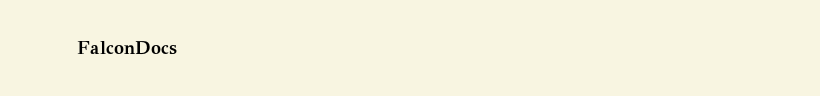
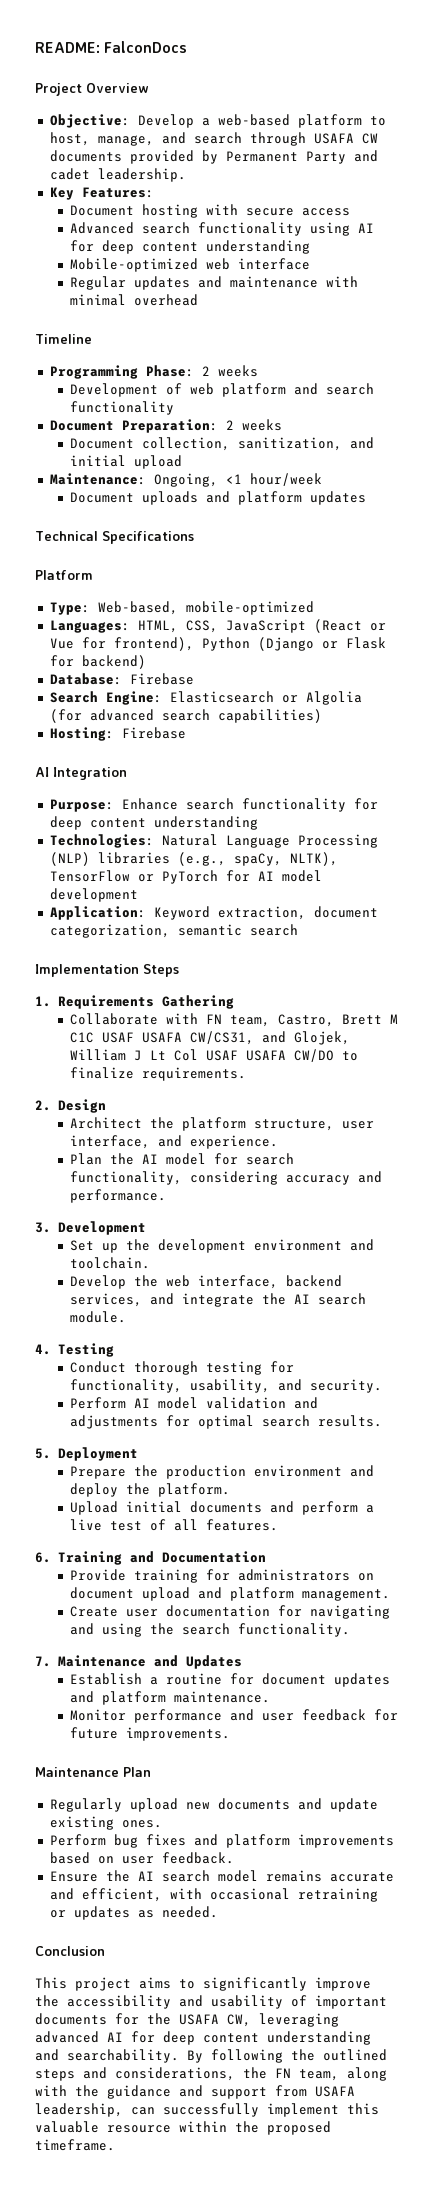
(77, 48) none -> [35,42,100,53] README:
(177, 48) none -> [35,83,148,96] [49,114,386,128] [49,132,378,146] [49,150,378,164] [49,168,186,182] [49,187,154,200] [70,204,351,218] [70,222,375,236] [70,240,311,254] [70,258,311,272] [70,276,359,290] [70,294,199,306] [35,334,92,344] [49,365,258,379] [70,383,375,397] [70,401,175,415] [49,419,282,433] [70,437,375,451] [70,455,183,469] [49,473,322,487] [70,491,367,505] [35,531,194,544] [35,570,93,580] [49,601,314,615] [49,619,386,633] [49,637,386,651] [49,655,146,669] [49,673,194,685] [49,691,362,705] [49,709,322,723] [49,727,186,741] [35,767,127,780] [49,798,378,812] [49,816,258,830] [49,834,378,848] [49,852,338,866] [49,870,322,884] [49,888,138,902] [49,906,378,920] [49,924,298,938] [35,964,179,977] [35,995,234,1009] [70,1013,399,1027] [70,1031,351,1045] [70,1049,359,1062] [70,1067,247,1081] [35,1099,106,1113] [70,1117,375,1131] [70,1135,279,1149] [70,1153,295,1165] [70,1171,383,1185] [70,1189,167,1203] [35,1221,146,1235] [70,1239,375,1253] [70,1257,151,1269] [70,1275,343,1289] [70,1293,367,1307] [70,1311,127,1323] [35,1343,114,1357] [70,1361,295,1375] [70,1379,383,1393] [70,1397,319,1409] [70,1415,383,1429] [35,1447,138,1461] [70,1465,375,1479] [70,1483,231,1497] [70,1501,375,1515] [70,1519,279,1531] [35,1551,266,1565] [70,1569,375,1583] [70,1587,391,1601] [70,1605,391,1619] [70,1623,351,1637] [35,1655,242,1669] [70,1673,391,1687] [70,1691,271,1705] [70,1709,399,1723] [70,1727,231,1741] [35,1767,151,1777] [49,1798,378,1812] [49,1816,162,1830] [49,1834,394,1848] [49,1852,234,1864] [49,1870,394,1882] [49,1888,378,1902] [49,1906,218,1920] [35,1946,105,1956] [35,1977,371,1991] [35,1995,387,2009] [35,2013,339,2027] [35,2031,371,2045] [35,2049,387,2063] [35,2067,387,2081] [35,2085,355,2099] [35,2103,379,2117] [35,2121,331,2135] [35,2139,115,2151] // Project Overview // Objective: Develop a web-based platform to host, manage, and search through USAFA CW documents provided by Permanent Party and cadet leadership. // Key Features: // Document hosting with secure access // Advanced search functionality using AI for deep content understanding // Mobile-optimized web interface // Regular updates and maintenance with minimal overhead // Timeline // Programming Phase: 2 weeks // Development of web platform and search functionality // Document Preparation: 2 weeks // Document collection, sanitization, and initial upload // Maintenance: Ongoing, <1 hour/week // Document uploads and platform updates // Technical Specifications // Platform // Type: Web-based, mobile-optimized // Languages: HTML, CSS, JavaScript (React or Vue for frontend), Python (Django or Flask for backend) // Database: Firebase // Search Engine: Elasticsearch or Algolia (for advanced search capabilities) // Hosting: Firebase // AI Integration // Purpose: Enhance search functionality for deep content understanding // Technologies: Natural Language Processing (NLP) libraries (e.g., spaCy, NLTK), TensorFlow or PyTorch for AI model development // Application: Keyword extraction, document categorization, semantic search // Implementation Steps // 1. Requirements Gathering // Collaborate with FN team, Castro, Brett M C1C USAF USAFA CW/CS31, and Glojek, William J Lt Col USAF USAFA CW/DO to finalize requirements. // 2. Design // Architect the platform structure, user interface, and experience. // Plan the AI model for search functionality, considering accuracy and performance. // 3. Development // Set up the development environment and toolchain. // Develop the web interface, backend services, and integrate the AI search module. // 4. Testing // Conduct thorough testing for functionality, usability, and security. // Perform AI model validation and adjustments for optimal search results. // 5. Deployment // Prepare the production environment and deploy the platform. // Upload initial documents and perform a live test of all features. // 6. Training and Documentation // Provide training for administrators on document upload and platform management. // Create user documentation for navigating and using the search functionality. // 7. Maintenance and Updates // Establish a routine for document updates and platform maintenance. // Monitor performance and user feedback for future improvements. // Maintenance Plan // Regularly upload new documents and update existing ones. // Perform bug fixes and platform improvements based on user feedback. // Ensure the AI search model remains accurate and efficient, with occasional retraining or updates as needed. // Conclusion // This project aims to significantly improve the accessibility and usability of important documents for the USAFA CW, leveraging advanced AI for deep content understanding and searchability. By following the outlined steps and considerations, the FN team, along with the guidance and support from USAFA leadership, can successfully implement this valuable resource within the proposed timeframe.

